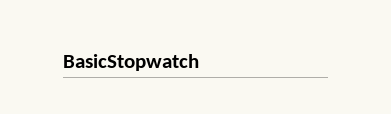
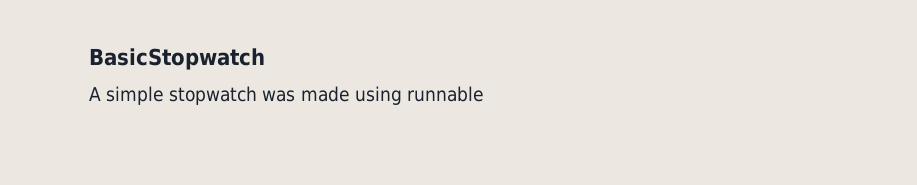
(199, 62) none -> [89,86,484,105] // A simple stopwatch was made using runnable

